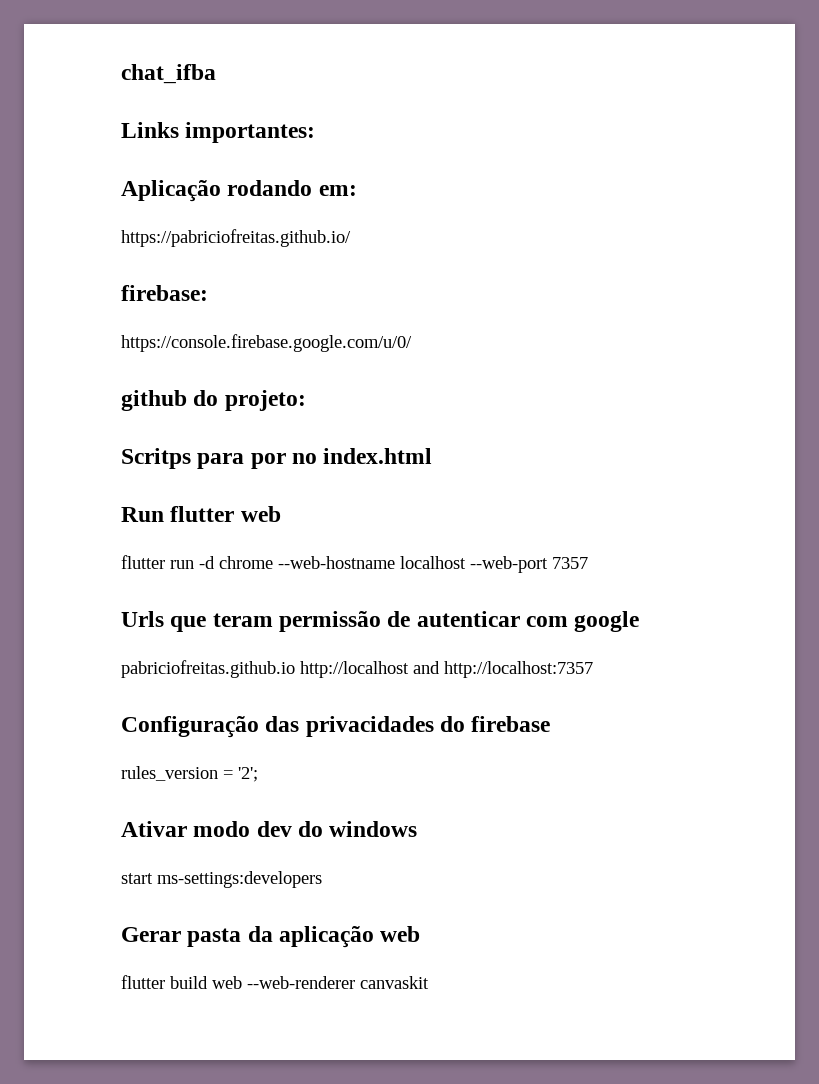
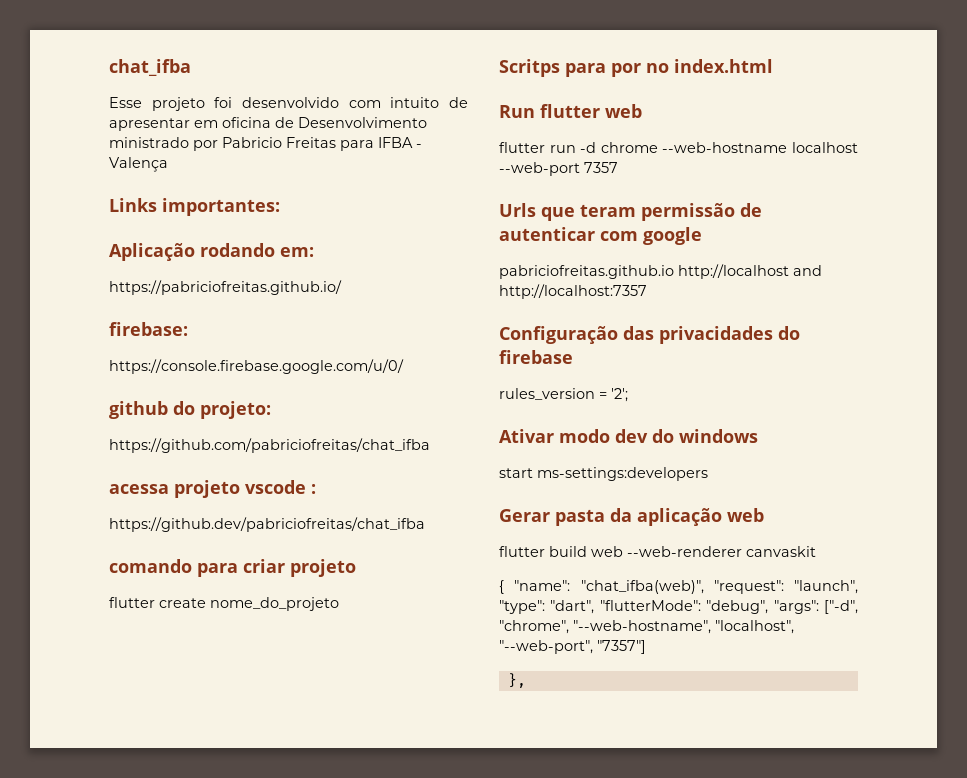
(216, 74) none -> [109,97,468,111] [109,117,427,131] [109,137,422,151] [109,157,168,172] // Esse projeto foi desenvolvido com intuito de apresentar em oficina de Desenvolvimento ministrado por Pabricio Freitas para IFBA - Valença
(306, 400) none -> [109,438,430,453] [109,480,316,498] [109,517,425,532] [109,559,356,577] [109,597,339,611] // https://github.com/pabriciofreitas/chat_ifba // acessa projeto vscode : // https://github.dev/pabriciofreitas/chat_ifba // comando para criar projeto // flutter create nome_do_projeto
(429, 982) none -> [499,580,858,594] [499,600,858,614] [499,620,794,634] [499,640,646,654] [507,673,526,688] // { "name": "chat_ifba(web)", "request": "launch", "type": "dart", "flutterMode": "debug", "args": ["-d", "chrome", "--web-hostname", "localhost", "--web-port", "7357"] // },

